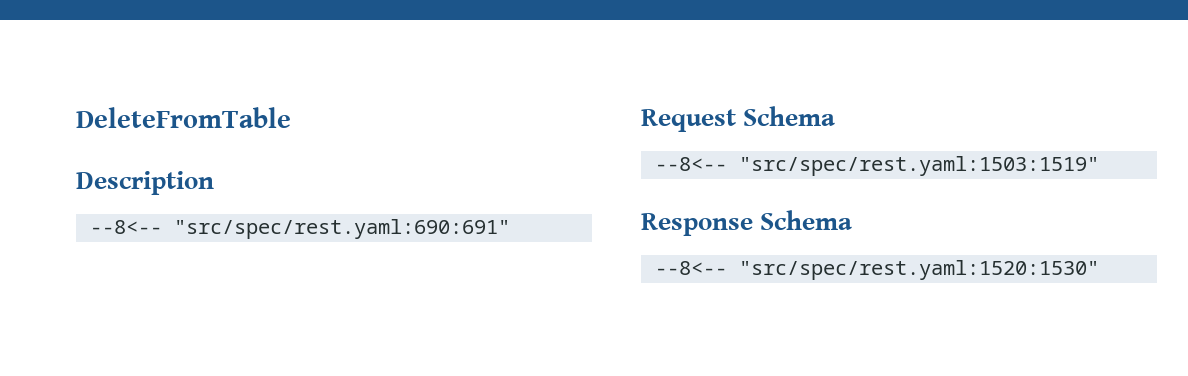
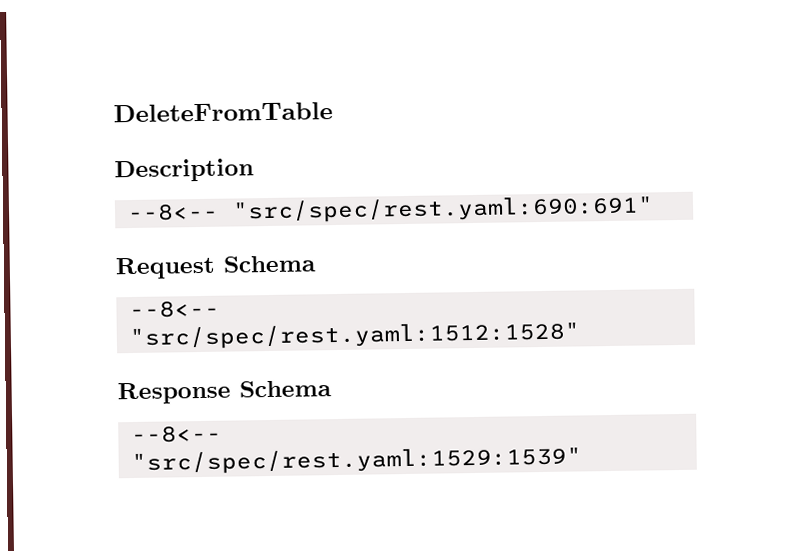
[739,156,1100,176] "src/spec/rest.yaml:1503:1519" -> [128,321,581,351] "src/spec/rest.yaml:1512:1528"
[739,260,1100,280] "src/spec/rest.yaml:1520:1530" -> [130,446,582,476] "src/spec/rest.yaml:1529:1539"

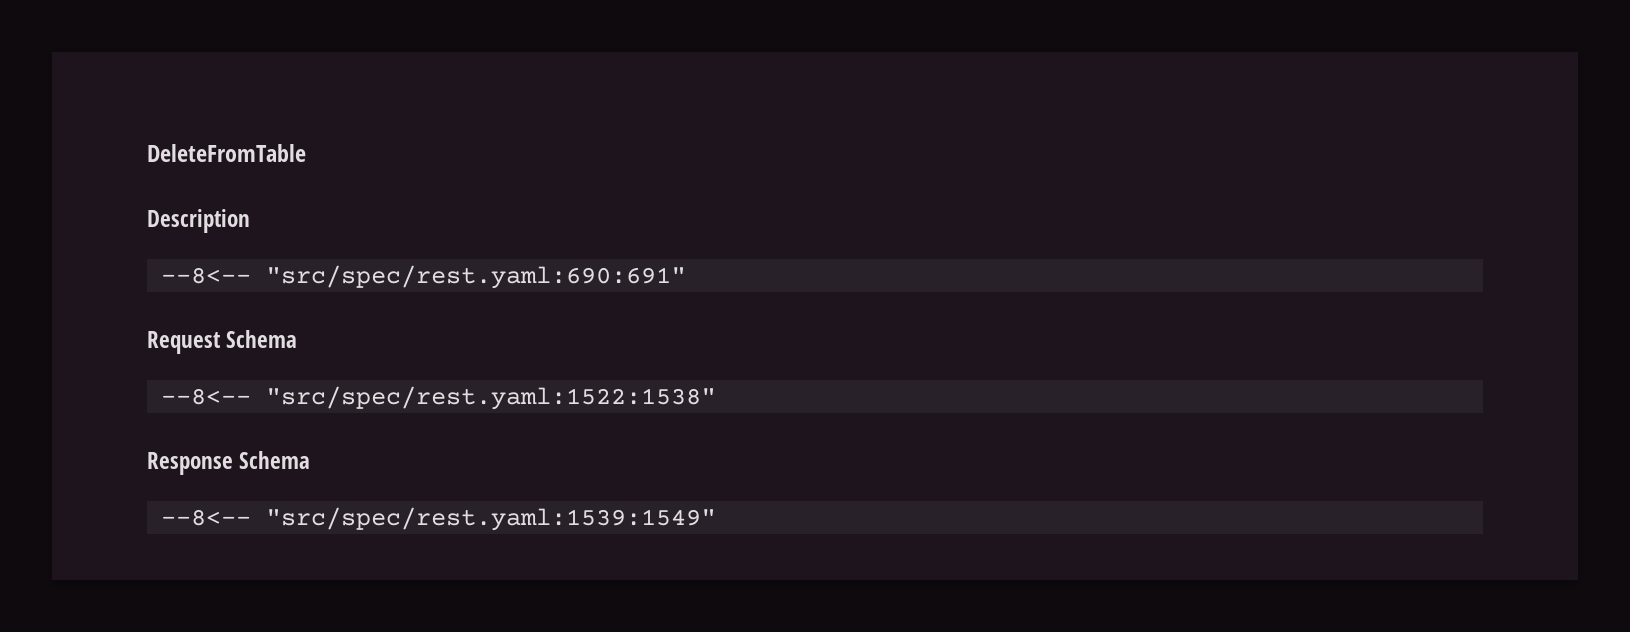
[128,321,581,351] "src/spec/rest.yaml:1512:1528" -> [265,386,716,410] "src/spec/rest.yaml:1522:1538"
[130,446,582,476] "src/spec/rest.yaml:1529:1539" -> [265,507,716,531] "src/spec/rest.yaml:1539:1549"

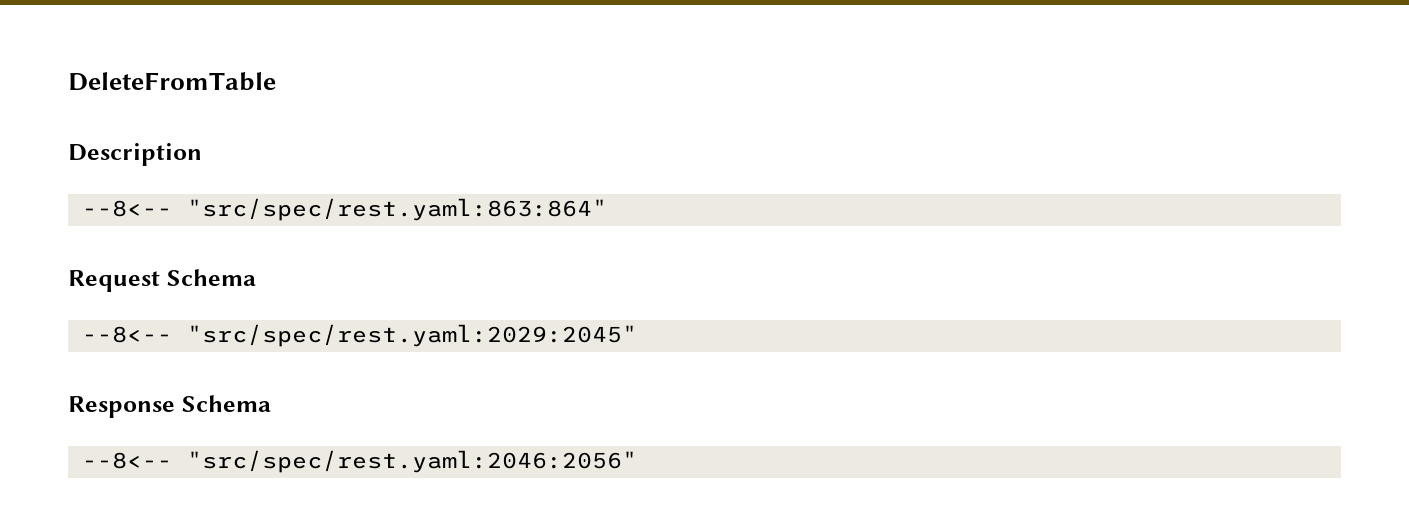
[265,265,686,289] "src/spec/rest.yaml:690:691" -> [187,198,608,221] "src/spec/rest.yaml:863:864"
[265,386,716,410] "src/spec/rest.yaml:1522:1538" -> [187,324,638,347] "src/spec/rest.yaml:2029:2045"
[265,507,716,531] "src/spec/rest.yaml:1539:1549" -> [187,450,638,473] "src/spec/rest.yaml:2046:2056"

